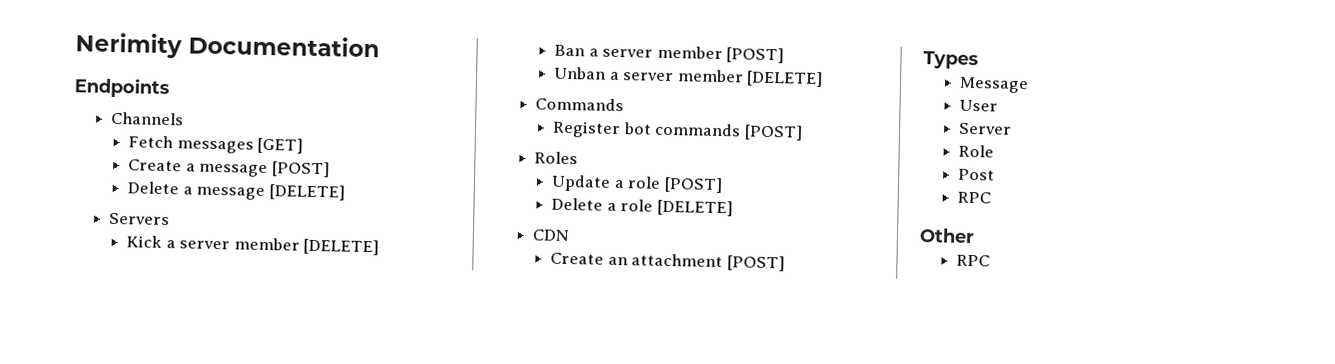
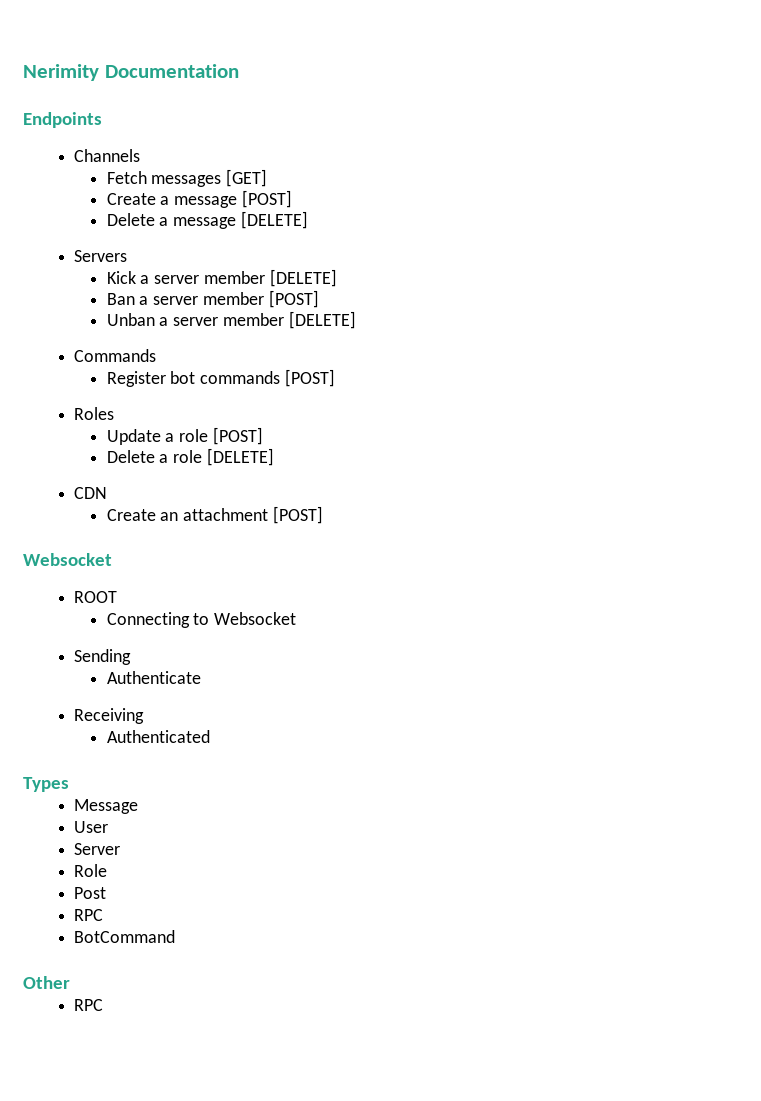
(785, 263) none -> [23,553,112,566] [74,591,118,603] [106,612,297,628] [74,649,132,665] [106,671,201,684] [74,708,145,724] [106,730,210,743] // Websocket // ROOT // Connecting to Websocket // Sending // Authenticate // Receiving // Authenticated
(991, 197) none -> [74,930,176,943] // BotCommand

